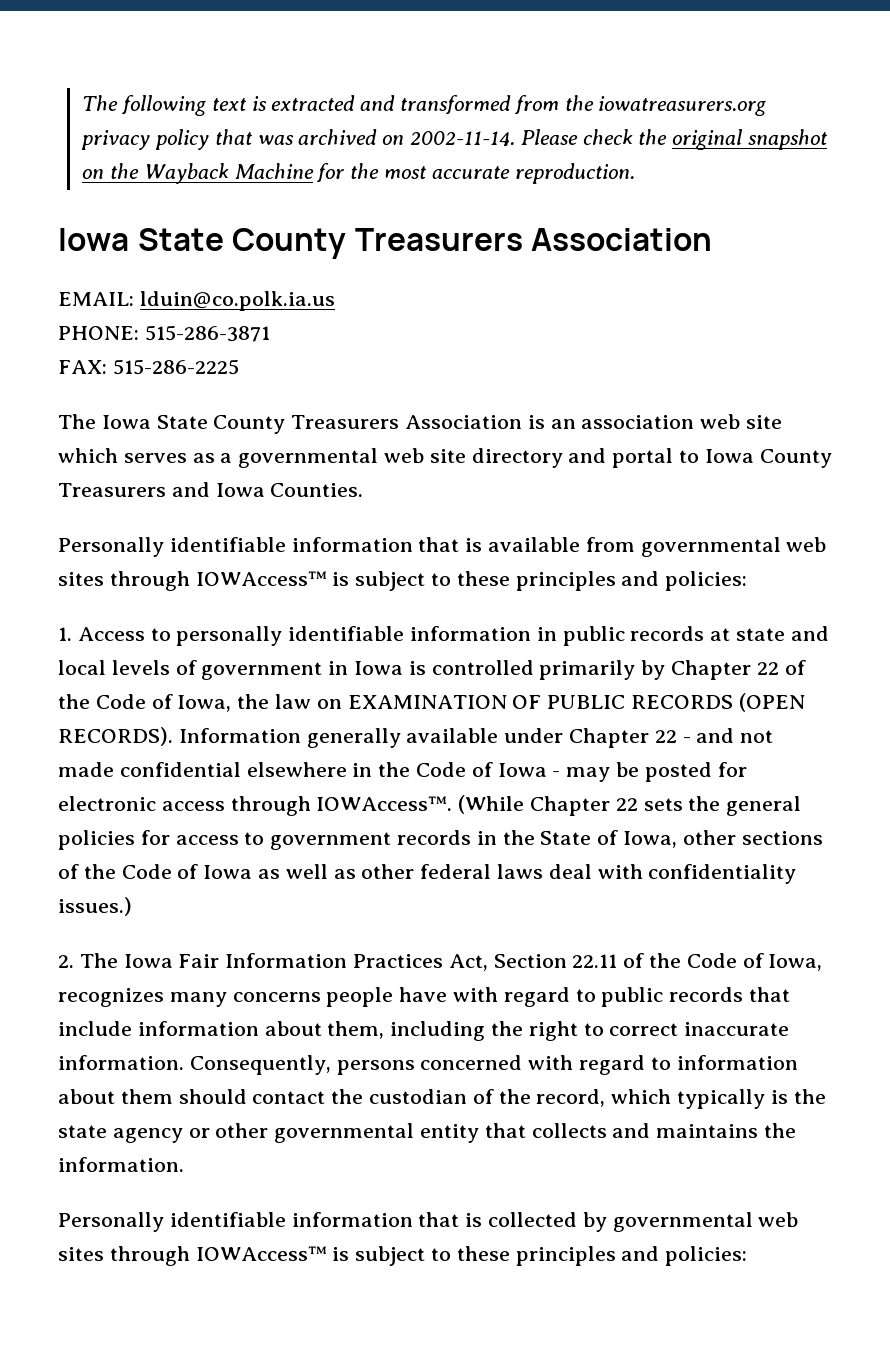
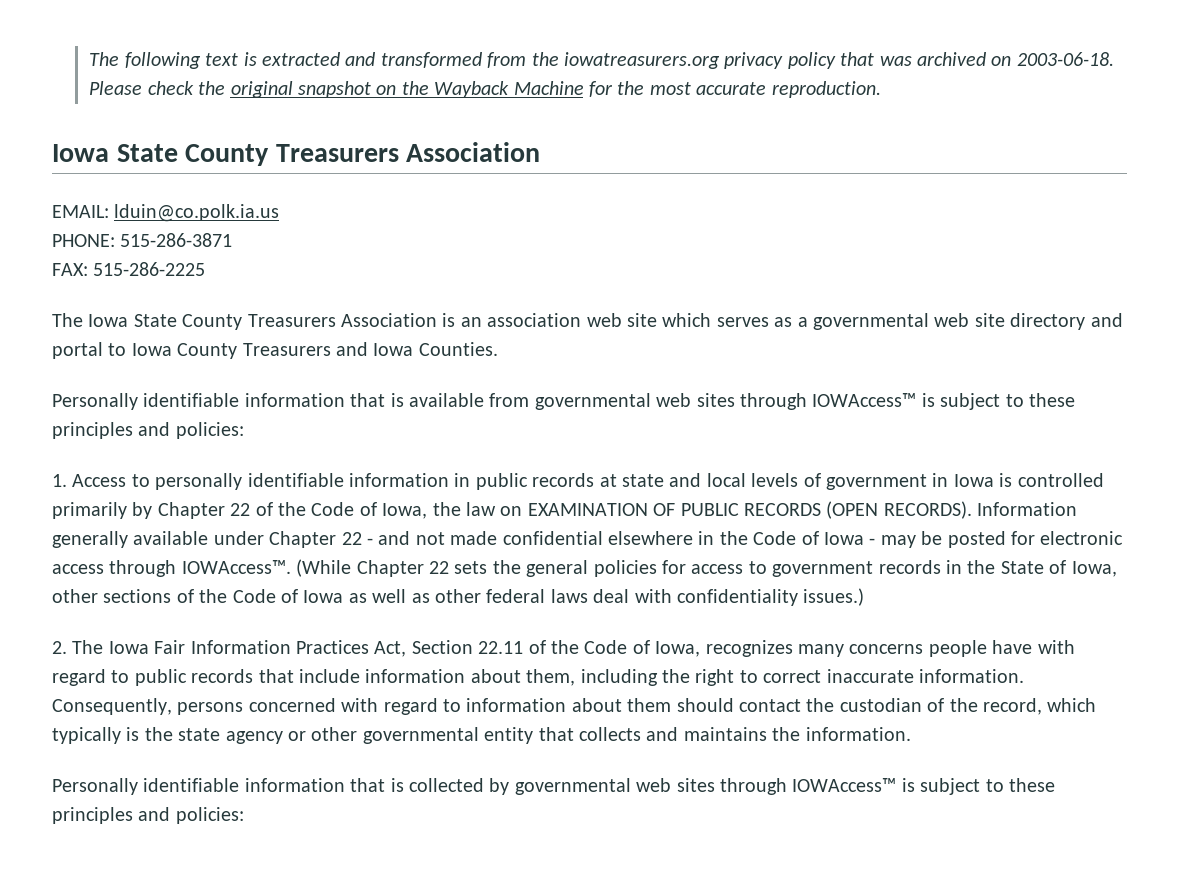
[409,131,515,147] 2002-11-14. -> [1016,52,1114,66] 2003-06-18.

